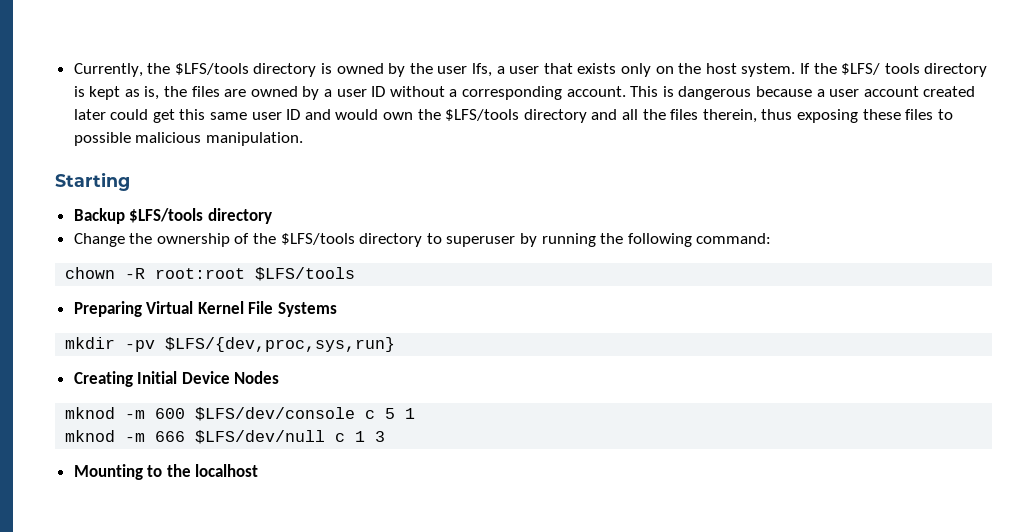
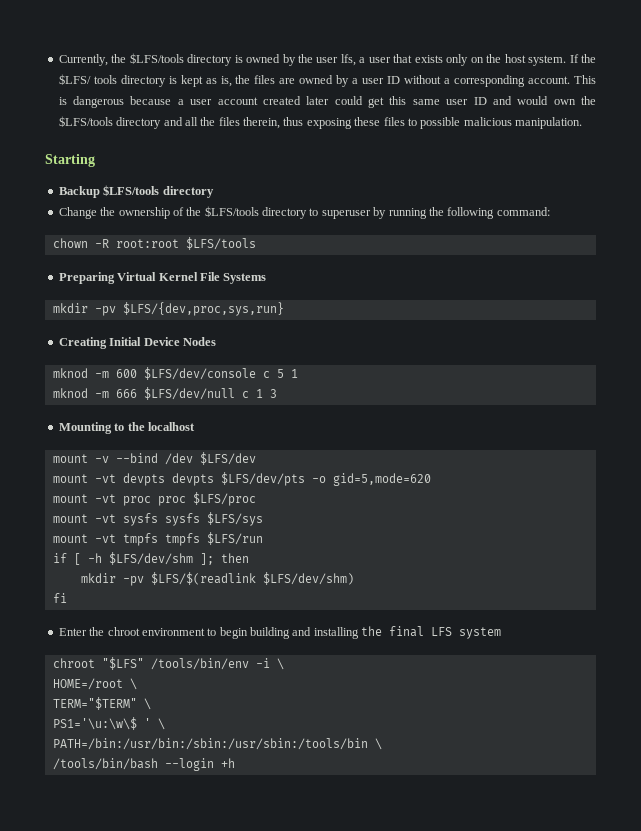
(259, 470) none -> [52,452,256,465] [52,472,431,486] [52,492,256,506] [52,512,263,526] [52,532,263,546] [52,552,249,565] [80,572,354,586] [52,593,67,603] [58,626,502,639] [52,657,284,670] [52,678,137,690] [52,697,151,710] [52,717,165,730] [52,738,382,750] [52,758,235,771] // mount -v --bind /dev $LFS/dev // mount -vt devpts devpts $LFS/dev/pts -o gid=5,mode=620 // mount -vt proc proc $LFS/proc // mount -vt sysfs sysfs $LFS/sys // mount -vt tmpfs tmpfs $LFS/run // if [ -h $LFS/dev/shm ]; then // mkdir -pv $LFS/$(readlink $LFS/dev/shm) // fi // Enter the chroot environment to begin building and installing the final LFS system // chroot "$LFS" /tools/bin/env -i \ // HOME=/root \ // TERM="$TERM" \ // PS1='\u:\w\$ ' \ // PATH=/bin:/usr/bin:/sbin:/usr/sbin:/tools/bin \ // /tools/bin/bash --login +h

